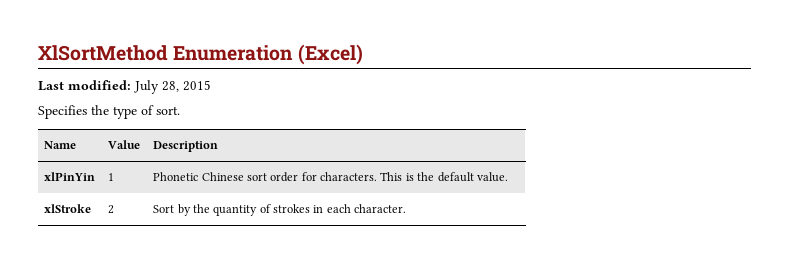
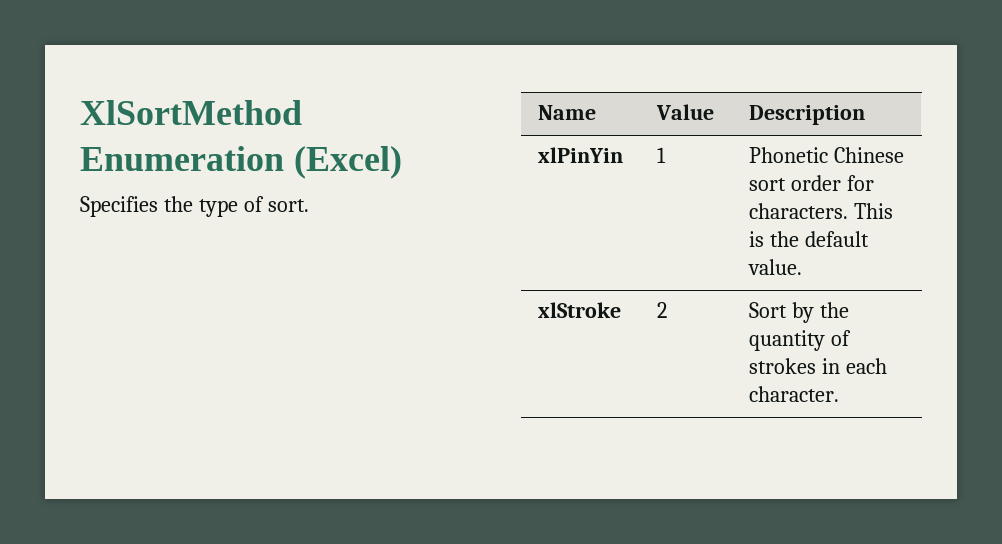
[38,80,211,94] // Last modified: July 28, 2015 -> (402, 162) none

